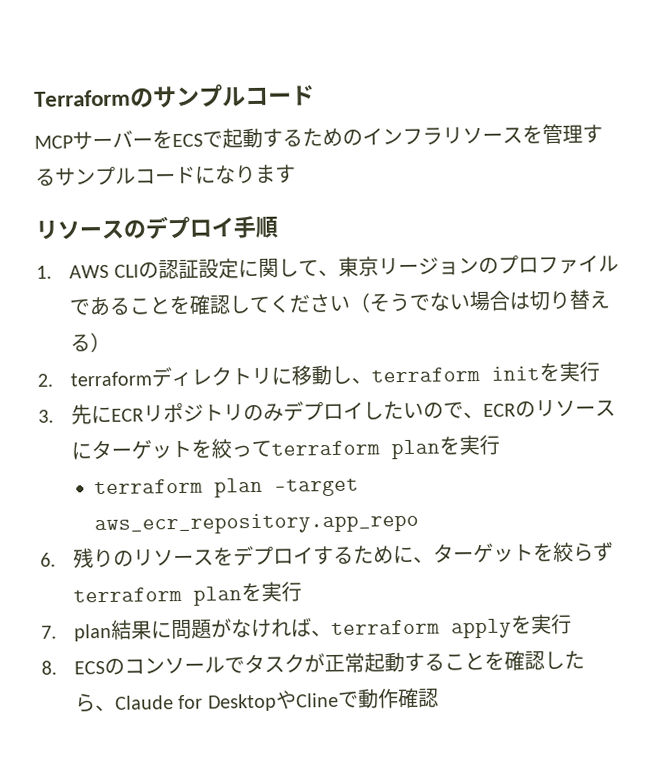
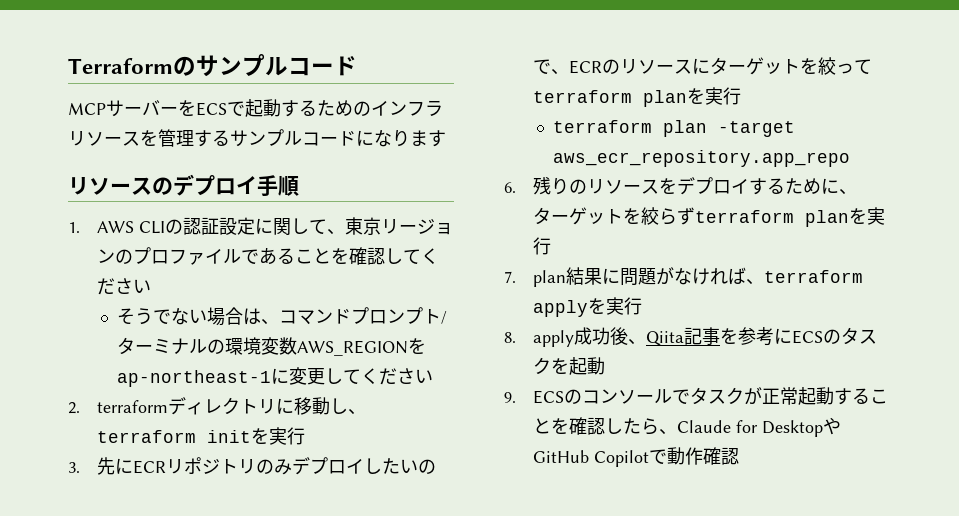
[348,292,371,313] （ -> (151, 286) //
[528,289,610,311] [69,331,111,353] 切り替える） -> [260,307,447,325] [116,337,426,356] [116,367,433,387] 、コマンドプロンプト/ターミナルの環境変数AWS_REGIONをap-northeast-1に変更してください
(57, 667) none -> [532,327,877,347] [532,357,605,375] [504,392,516,403] apply成功後、Qiita記事を参考にECSのタスクを起動 // 9.
[295,692,339,708] Cline -> [532,450,649,467] GitHub Copilot

